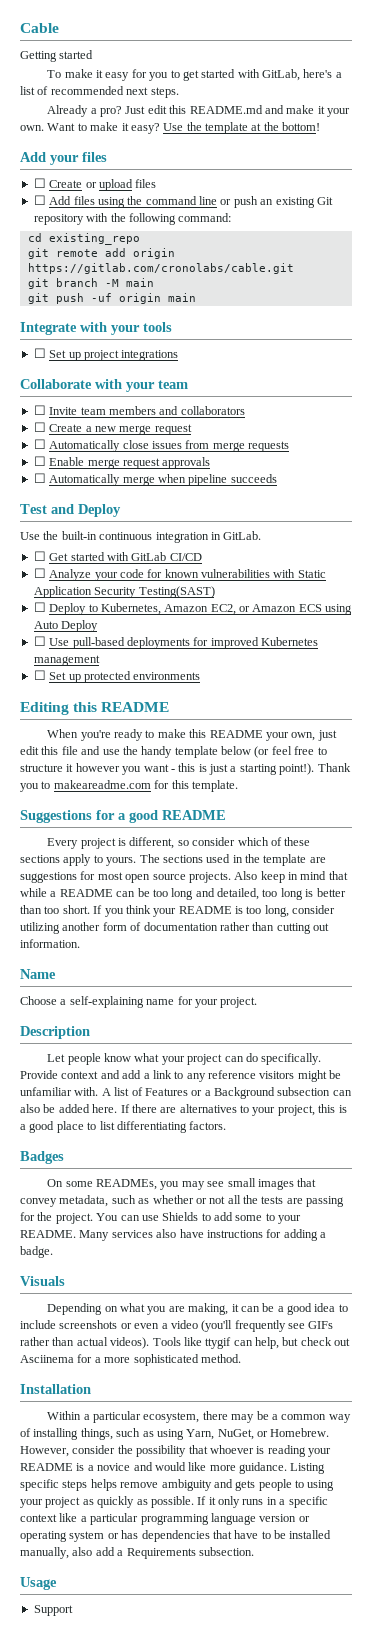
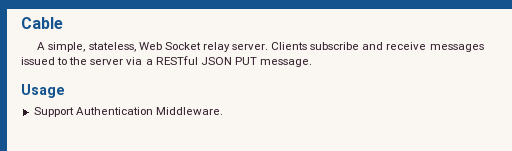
[20,50,94,62] [47,69,342,81] [20,86,179,98] [47,105,351,117] [20,122,321,134] [20,152,107,165] [33,178,157,191] [33,195,333,208] [33,213,232,225] [27,233,140,245] [27,248,175,259] [27,263,294,274] [27,278,154,289] [27,293,196,304] [20,322,172,335] [33,348,179,361] [20,379,188,392] [33,405,245,415] [33,422,192,435] [33,439,289,452] [33,456,211,469] [33,473,277,486] [20,504,121,517] [20,531,262,543] [33,551,202,561] [33,568,326,581] [33,586,215,598] [33,602,353,615] [33,620,99,632] [33,636,318,649] [33,655,100,666] [33,670,201,683] [20,702,170,715] [47,729,337,741] [20,746,327,758] [20,763,351,775] [20,780,238,792] [20,810,226,823] [47,837,311,849] [20,854,326,866] [20,871,348,883] [20,888,346,900] [20,905,336,917] [20,922,329,934] [20,939,80,948] [20,969,56,979] [20,996,258,1008] [20,1026,90,1039] [47,1053,322,1065] [20,1070,342,1082] [20,1087,352,1099] [20,1104,347,1116] [20,1121,227,1133] [20,1151,64,1164] [47,1178,317,1190] [20,1195,345,1207] [20,1212,302,1224] [20,1229,326,1241] [20,1246,53,1258] [20,1276,65,1286] [47,1303,348,1315] [20,1320,334,1332] [20,1337,351,1349] [20,1354,241,1366] [20,1384,91,1394] [47,1411,351,1423] [20,1428,330,1440] [20,1445,331,1457] [20,1462,326,1474] [20,1479,335,1491] [20,1496,328,1508] [20,1513,310,1525] [20,1530,332,1542] [20,1547,254,1559] Getting started // To make it easy for you to get started with GitLab, here's a list of recommended next steps. // Already a pro? Just edit this README.md and make it your own. Want to make it easy? Use the template at the bottom! // Add your files // ☐ Create or upload files // ☐ Add files using the command line or push an existing Git repository with the following command: // cd existing_repo // git remote add origin https://gitlab.com/cronolabs/cable.git // git branch -M main // git push -uf origin main // Integrate with your tools // ☐ Set up project integrations // Collaborate with your team // ☐ Invite team members and collaborators // ☐ Create a new merge request // ☐ Automatically close issues from merge requests // ☐ Enable merge request approvals // ☐ Automatically merge when pipeline succeeds // Test and Deploy // Use the built-in continuous integration in GitLab. // ☐ Get started with GitLab CI/CD // ☐ Analyze your code for known vulnerabilities with Static Application Security Testing(SAST) // ☐ Deploy to Kubernetes, Amazon EC2, or Amazon ECS using Auto Deploy // ☐ Use pull-based deployments for improved Kubernetes management // ☐ Set up protected environments // Editing this README // When you're ready to make this README your own, just edit this file and use the handy template below (or feel free to structure it however you want - this is just a starting point!). Thank you to makeareadme.com for this template. // Suggestions for a good README // Every project is different, so consider which of these sections apply to yours. The sections used in the template are suggestions for most open source projects. Also keep in mind that while a README can be too long and detailed, too long is better than too short. If you think your README is too long, consider utilizing another form of documentation rather than cutting out information. // Name // Choose a self-explaining name for your project. // Description // Let people know what your project can do specifically. Provide context and add a link to any reference visitors might be unfamiliar with. A list of Features or a Background subsection can also be added here. If there are alternatives to your project, this is a good place to list differentiating factors. // Badges // On some READMEs, you may see small images that convey metadata, such as whether or not all the tests are passing for the project. You can use Shields to add some to your README. Many services also have instructions for adding a badge. // Visuals // Depending on what you are making, it can be a good idea to include screenshots or even a video (you'll frequently see GIFs rather than actual videos). Tools like ttygif can help, but check out Asciinema for a more sophisticated method. // Installation // Within a particular ecosystem, there may be a common way of installing things, such as using Yarn, NuGet, or Homebrew. However, consider the possibility that whoever is reading your README is a novice and would like more guidance. Listing specific steps helps remove ambiguity and gets people to using your project as quickly as possible. If it only runs in a specific context like a particular programming language version or operating system or has dependencies that have to be installed manually, also add a Requirements subsection. -> [37,42,484,52] [21,56,312,67] A simple, stateless, Web Socket relay server. Clients subscribe and receive messages issued to the server via a RESTful JSON PUT message.
(73, 1610) none -> [75,107,223,115] Authentication Middleware.

